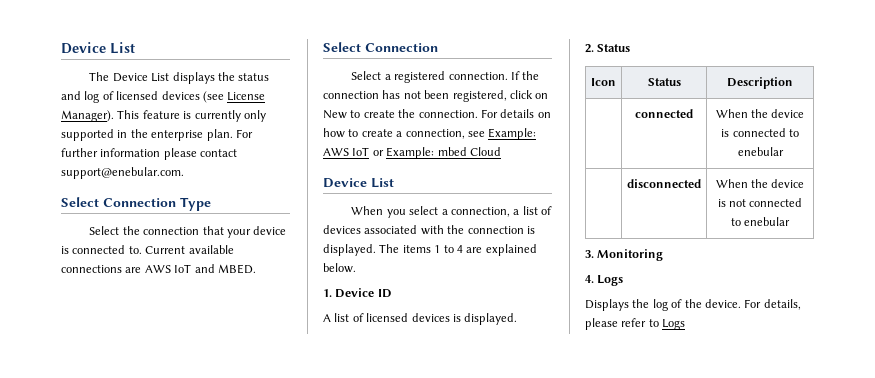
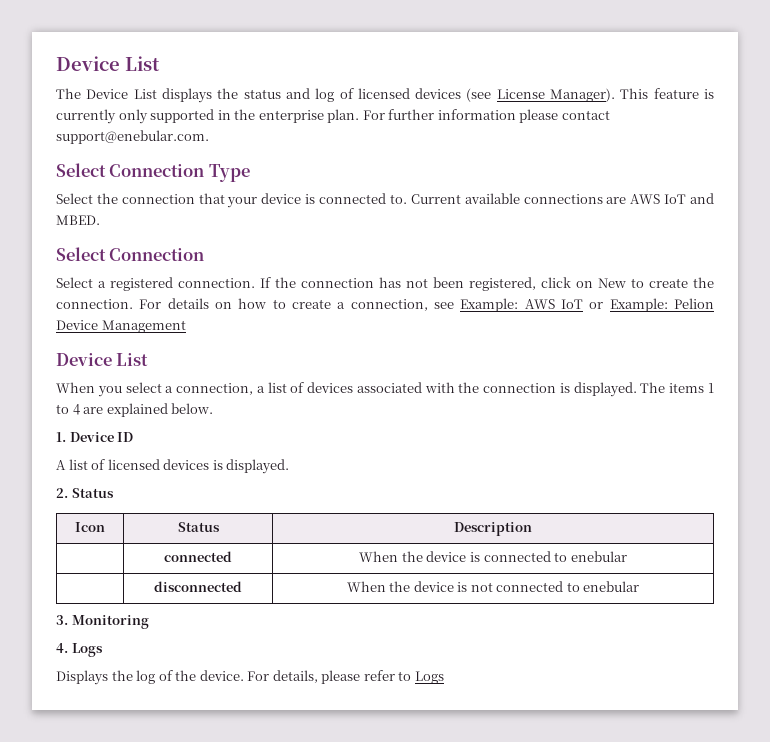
[437,147,501,156] mbed Cloud -> [674,298,715,309] [56,320,186,333] Pelion Device Management

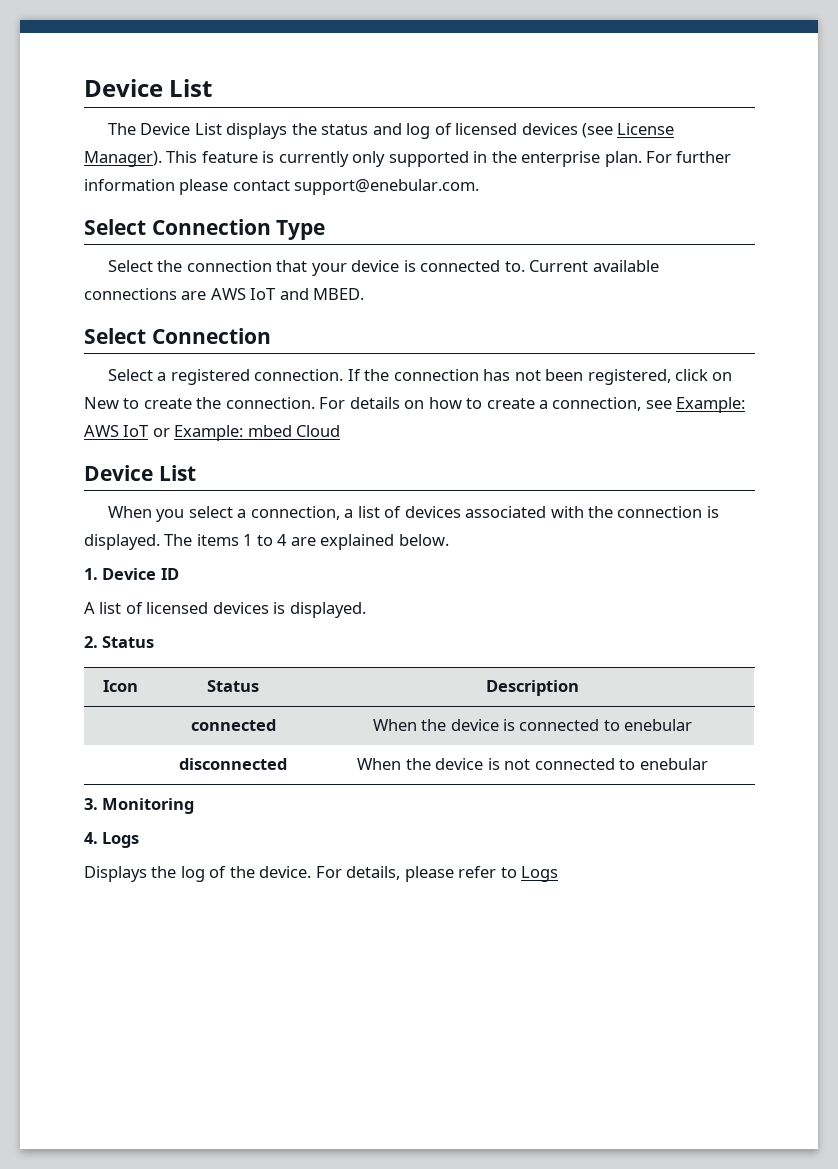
[674,298,715,309] [56,320,186,333] Pelion Device Management -> [247,425,341,437] mbed Cloud

